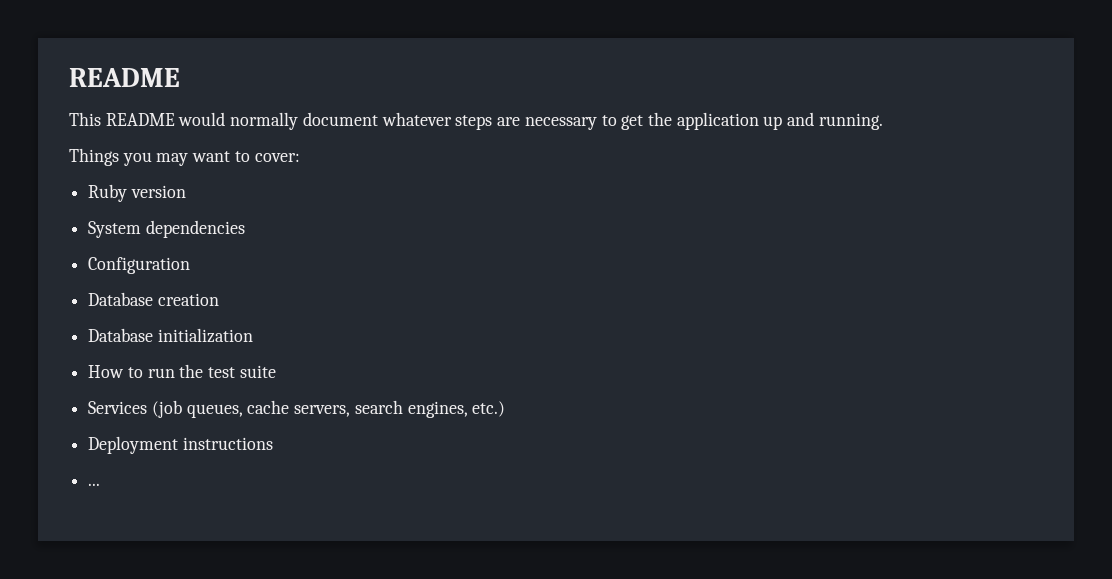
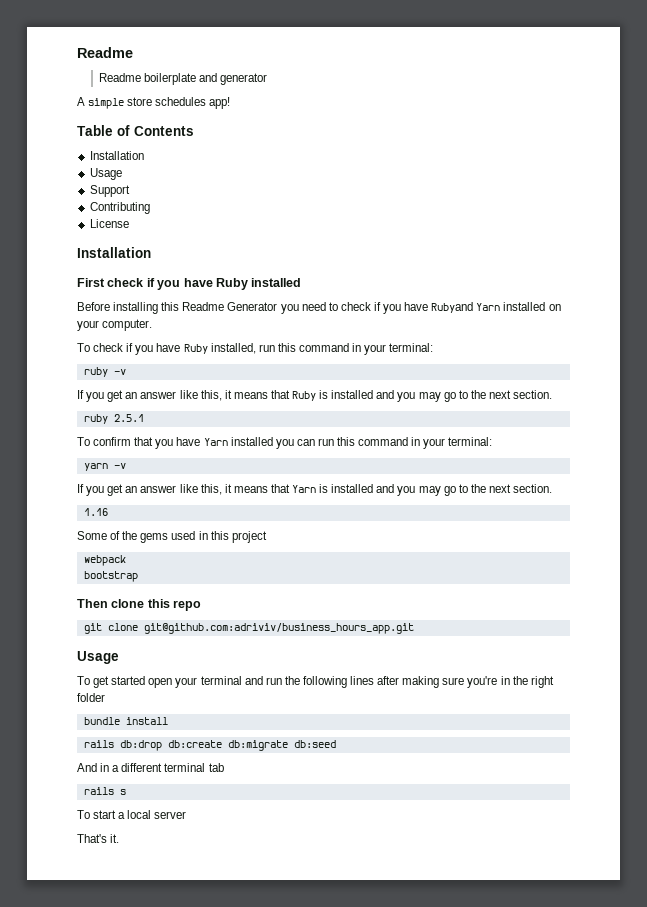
[69,68,180,87] [69,112,883,130] [69,148,300,166] [88,184,186,202] [88,220,245,238] [88,257,191,274] [88,292,219,306] [88,328,253,343] [88,364,276,378] [88,400,506,418] [88,436,273,454] [88,483,101,486] README // This README would normally document whatever steps are necessary to get the application up and running. // Things you may want to cover: // Ruby version // System dependencies // Configuration // Database creation // Database initialization // How to run the test suite // Services (job queues, cache servers, search engines, etc.) // Deployment instructions // ... -> [77,47,133,58] [98,73,267,85] [77,97,231,109] [77,125,194,136] [89,151,144,160] [89,168,122,180] [89,185,130,197] [89,202,150,214] [89,219,129,228] [77,247,151,258] [77,278,302,290] [77,302,561,314] [77,319,153,331] [77,343,434,355] [83,367,126,377] [77,390,553,402] [83,414,144,424] [77,437,493,449] [83,463,126,471] [77,484,553,496] [83,508,108,516] [77,531,267,543] [83,555,126,566] [83,571,138,582] [77,599,202,611] [83,623,414,634] [77,651,119,664] [77,676,554,688] [77,693,105,702] [83,717,168,725] [83,740,336,751] [77,763,224,772] [83,787,126,795] [77,810,187,819] [77,834,120,843] Readme // Readme boilerplate and generator // A simple store schedules app! // Table of Contents // Installation // Usage // Support // Contributing // License // Installation // First check if you have Ruby installed // Before installing this Readme Generator you need to check if you have Rubyand Yarn installed on your computer. // To check if you have Ruby installed, run this command in your terminal: // ruby -v // If you get an answer like this, it means that Ruby is installed and you may go to the next section. // ruby 2.5.1 // To confirm that you have Yarn installed you can run this command in your terminal: // yarn -v // If you get an answer like this, it means that Yarn is installed and you may go to the next section. // 1.16 // Some of the gems used in this project // webpack // bootstrap // Then clone this repo // git clone git@github.com:adriviv/business_hours_app.git // Usage // To get started open your terminal and run the following lines after making sure you're in the right folder // bundle install // rails db:drop db:create db:migrate db:seed // And in a different terminal tab // rails s // To start a local server // That's it.

